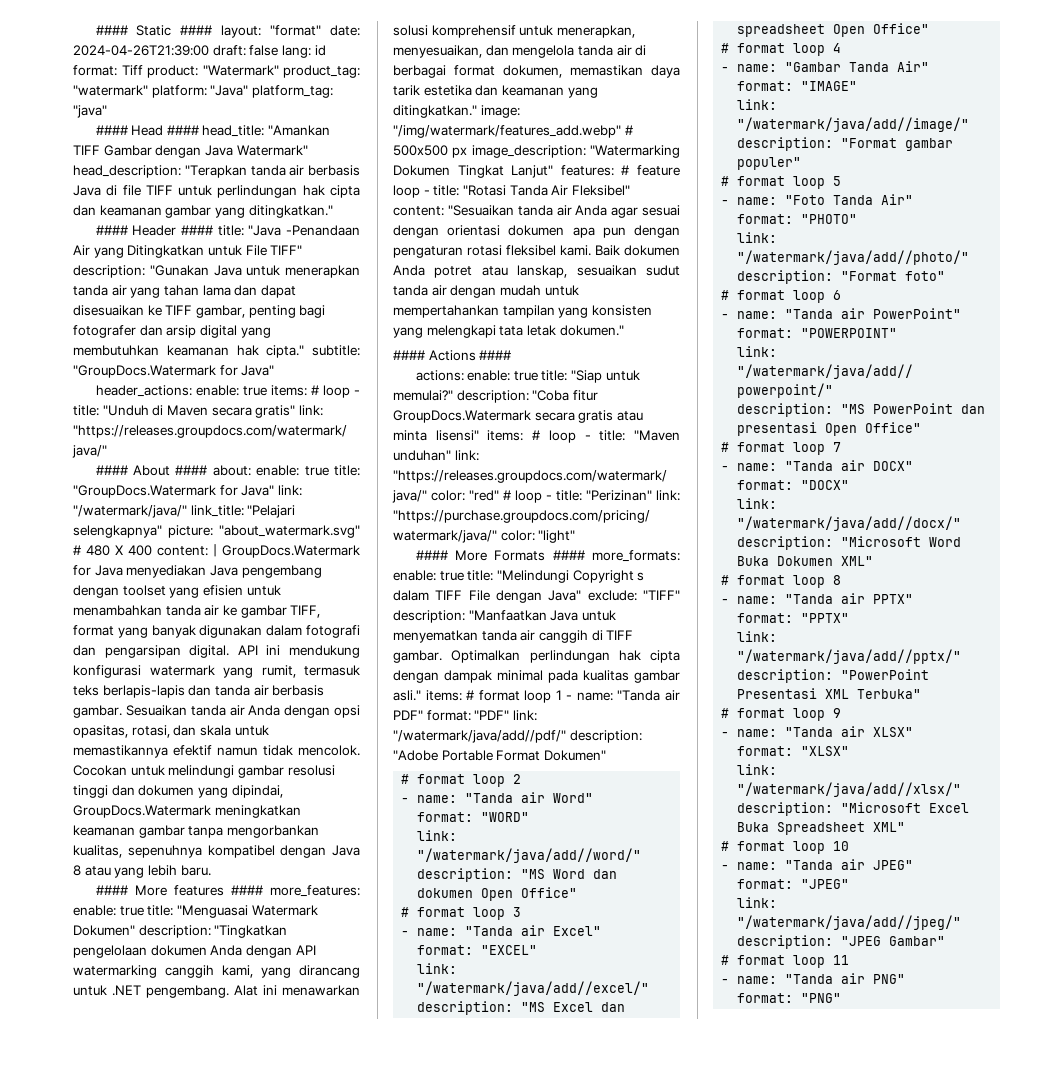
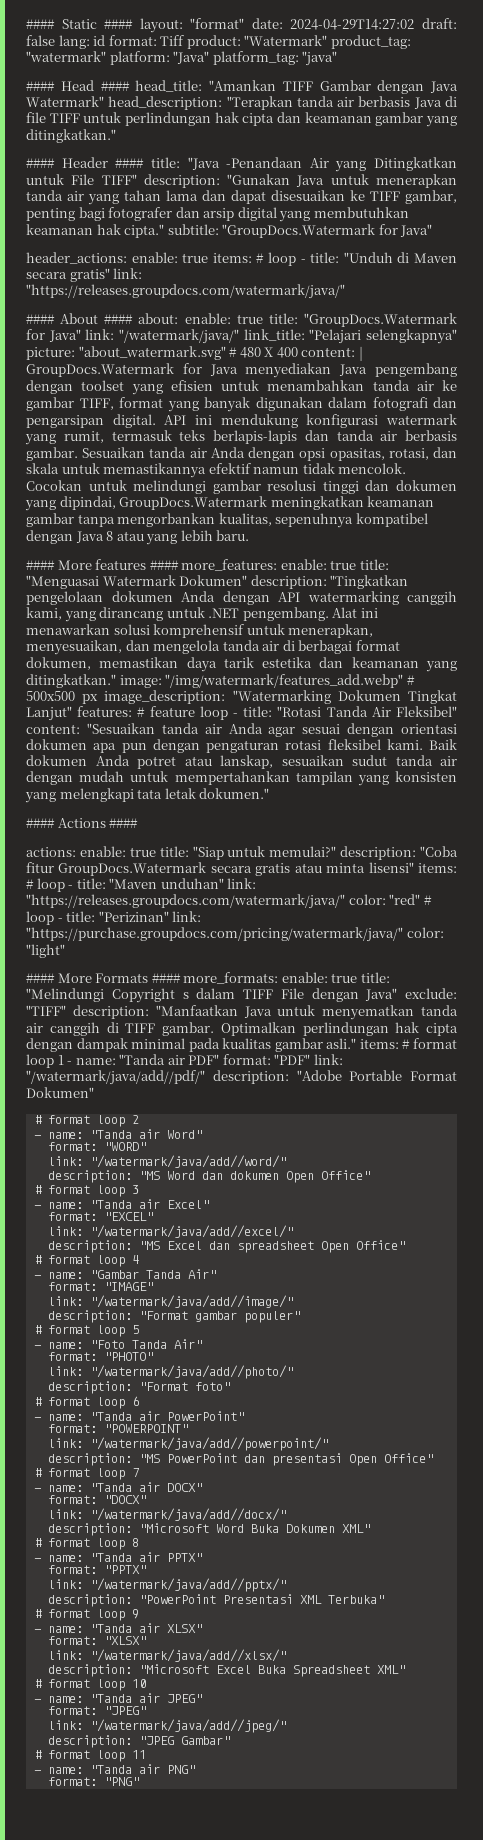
[73,45,209,56] 2024-04-26T21:39:00 -> [290,19,415,30] 2024-04-29T14:27:02

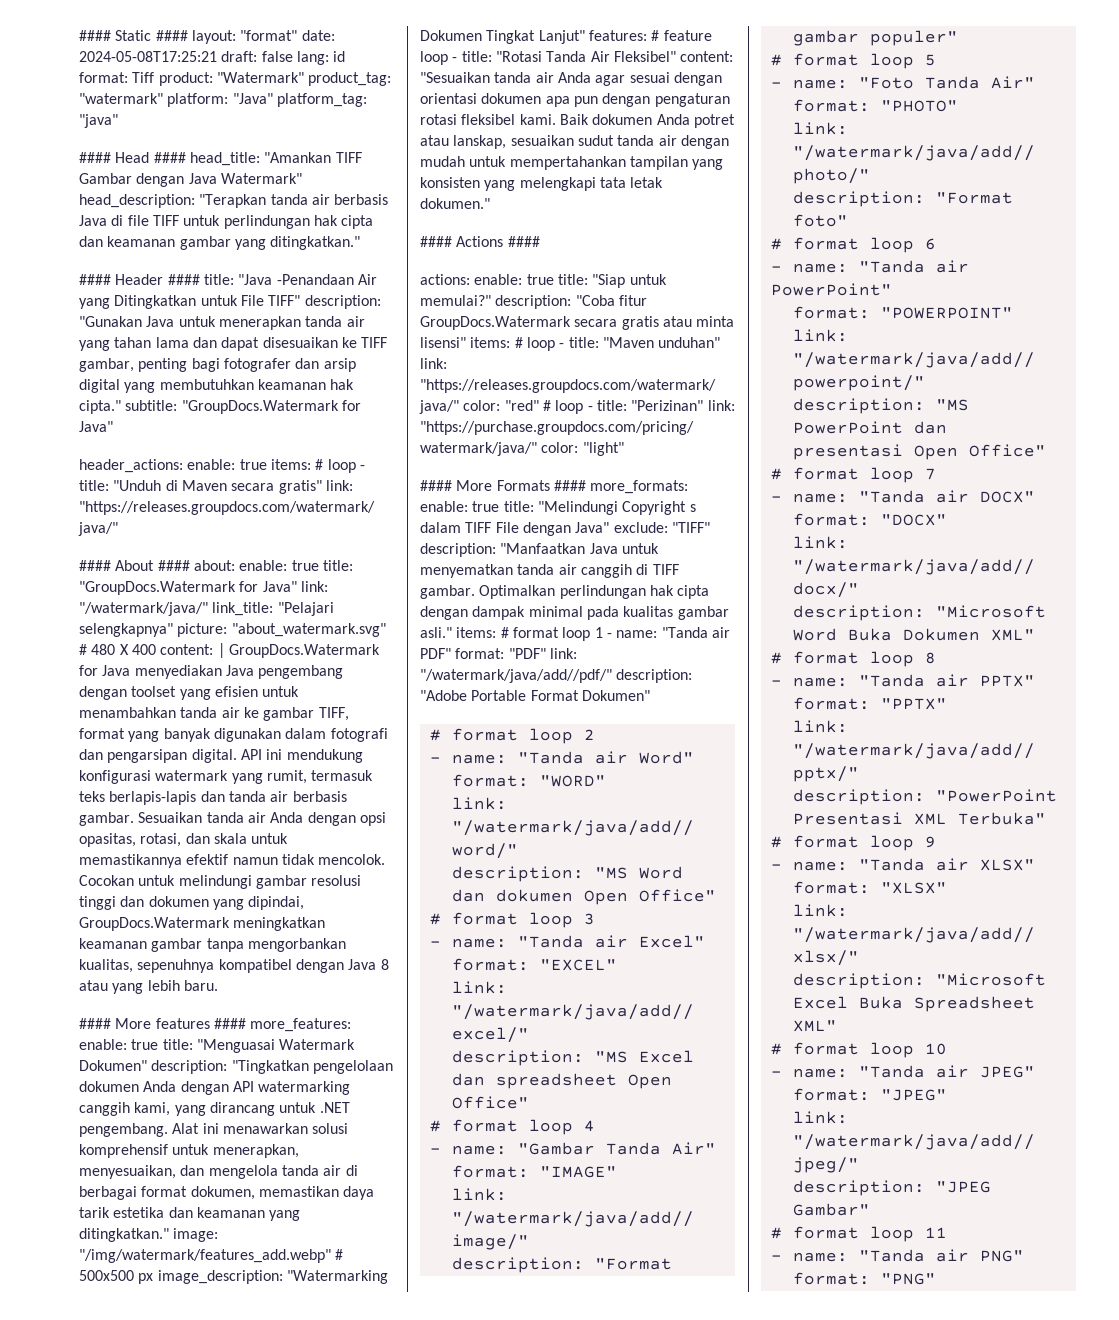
[290,19,415,30] 2024-04-29T14:27:02 -> [79,51,217,62] 2024-05-08T17:25:21

